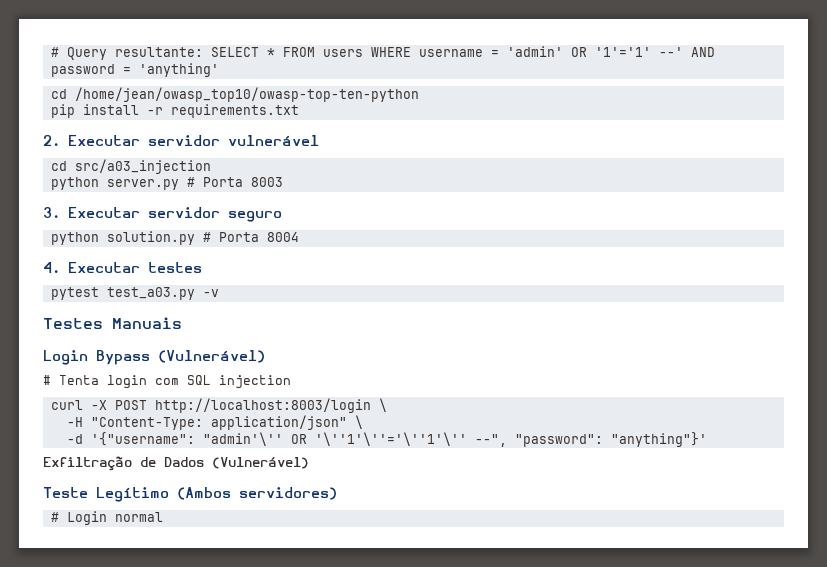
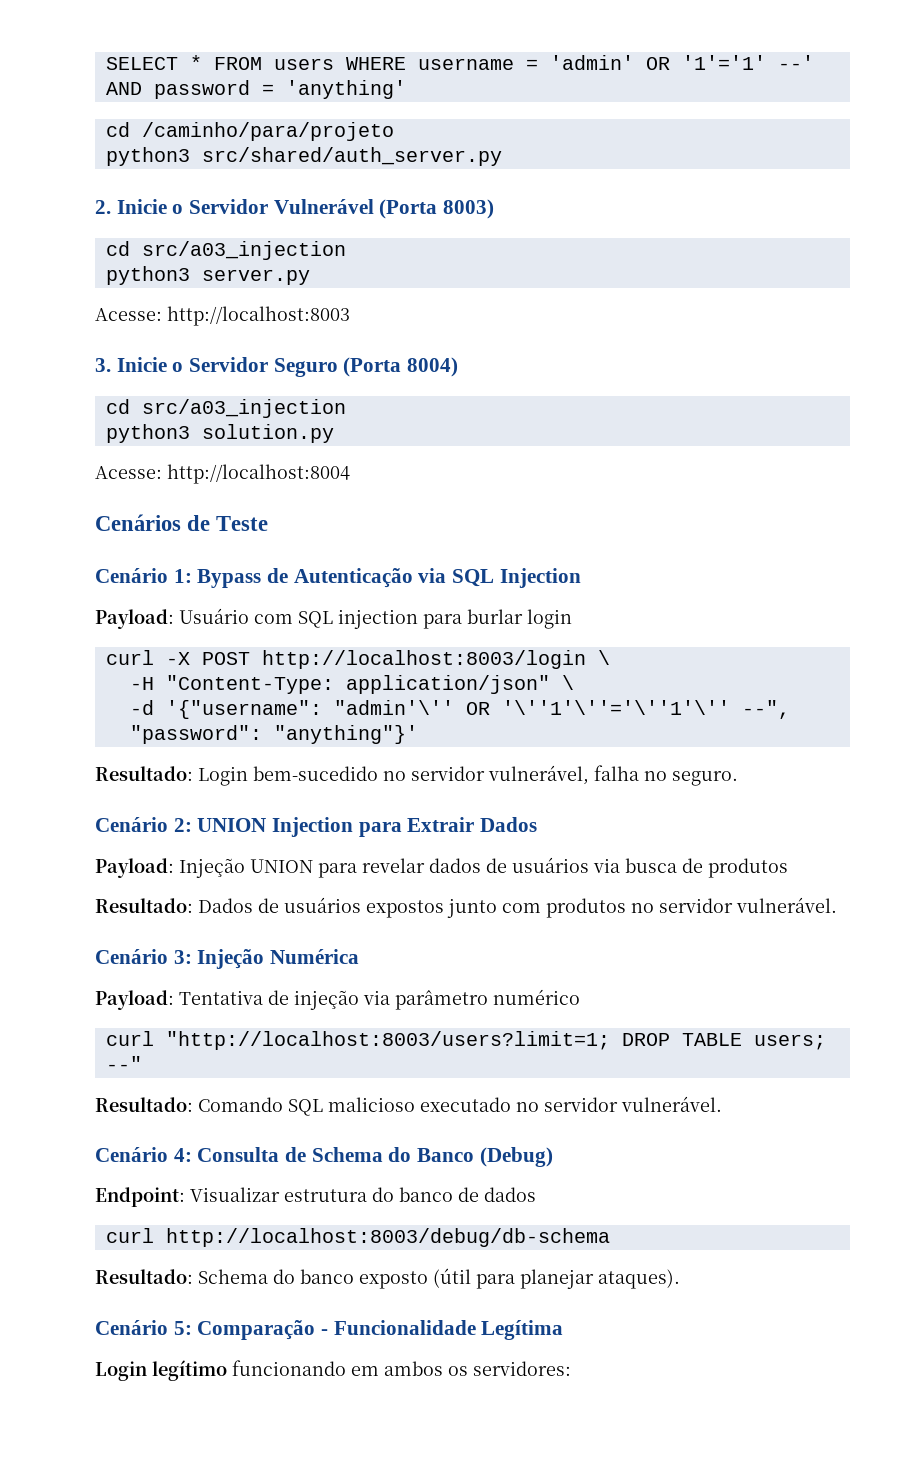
[50,47,203,60] # Query resultante: -> (105, 63) none
[74,87,419,102] [50,104,299,118] [43,135,319,146] [50,159,211,174] [50,177,99,190] /home/jean/owasp_top10/owasp-top-ten-python // pip install -r requirements.txt // 2. Executar servidor vulnerável // cd src/a03_injection // python -> [141,122,394,141] [105,147,502,166] [95,199,495,219] [105,241,346,260] [105,266,190,285] /caminho/para/projeto // python3 src/shared/auth_server.py // 2. Inicie o Servidor Vulnerável (Porta 8003) // cd src/a03_injection // python3
[186,177,283,187] [43,207,282,222] [50,231,299,245] [43,262,202,273] [50,287,219,300] [43,317,182,329] [43,350,265,365] [43,375,147,389] # Porta 8003 // 3. Executar servidor seguro // python solution.py # Porta 8004 // 4. Executar testes // pytest test_a03.py -v // Testes Manuais // Login Bypass (Vulnerável) // # Tenta login -> [95,306,350,326] [95,357,459,377] [105,399,346,418] [105,424,334,443] [95,464,350,484] [95,514,269,531] [95,568,581,588] [95,608,249,629] // Acesse: http://localhost:8003 // 3. Inicie o Servidor Seguro (Porta 8004) // cd src/a03_injection // python3 solution.py // Acesse: http://localhost:8004 // Cenários de Teste // Cenário 1: Bypass de Autenticação via SQL Injection // Payload: Usuário
(291, 382) none -> [423,609,572,629] para burlar login
[43,456,309,471] [43,487,337,502] [50,511,163,525] Exfiltração de Dados (Vulnerável) // Teste Legítimo (Ambos servidores) // # Login normal -> [95,765,738,786] [95,817,538,837] [95,857,788,878] [95,897,837,918] [95,949,360,969] [95,989,580,1010] [105,1031,826,1050] [105,1056,142,1071] [95,1096,722,1116] [95,1147,553,1167] [95,1187,536,1207] [105,1228,610,1247] [95,1268,680,1289] [95,1320,564,1340] [95,1360,571,1381] Resultado: Login bem-sucedido no servidor vulnerável, falha no seguro. // Cenário 2: UNION Injection para Extrair Dados // Payload: Injeção UNION para revelar dados de usuários via busca de produtos // Resultado: Dados de usuários expostos junto com produtos no servidor vulnerável. // Cenário 3: Injeção Numérica // Payload: Tentativa de injeção via parâmetro numérico // curl "http://localhost:8003/users?limit=1; DROP TABLE users; --" // Resultado: Comando SQL malicioso executado no servidor vulnerável. // Cenário 4: Consulta de Schema do Banco (Debug) // Endpoint: Visualizar estrutura do banco de dados // curl http://localhost:8003/debug/db-schema // Resultado: Schema do banco exposto (útil para planejar ataques). // Cenário 5: Comparação - Funcionalidade Legítima // Login legítimo funcionando em ambos os servidores:

